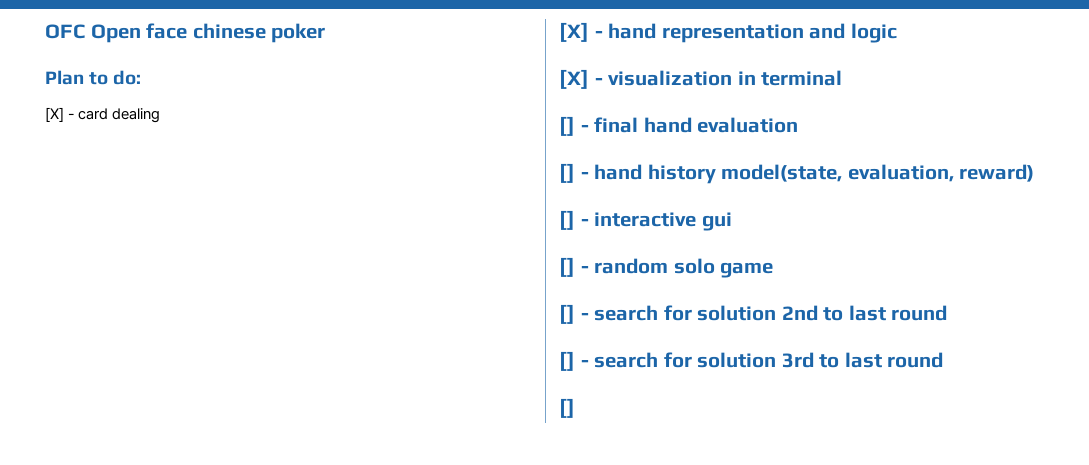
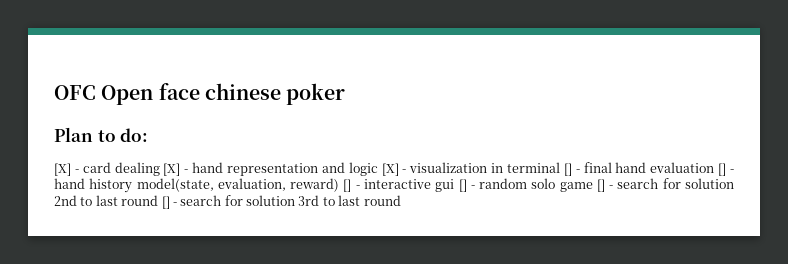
(161, 115) // -> (160, 169) none
(897, 33) // -> (378, 169) none
(843, 78) // -> (560, 167) none
(799, 125) // -> (715, 167) none
(1035, 173) // -> (340, 185) none
(732, 221) // -> (455, 185) none
(774, 270) // -> (593, 187) none
(948, 313) // -> (159, 200) none
[559,398,575,418] // [] -> (401, 200) none

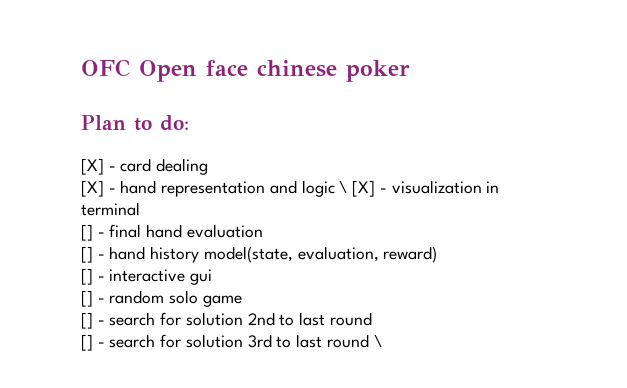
(160, 169) none -> (209, 166) //
(378, 169) none -> [339,180,348,193] \
(560, 167) none -> (140, 209) //
(715, 167) none -> (263, 231) //
(340, 185) none -> (438, 254) //
(455, 185) none -> (213, 277) //
(593, 187) none -> (242, 301) //
(159, 200) none -> (372, 319) //
(401, 200) none -> [373,334,382,347] \

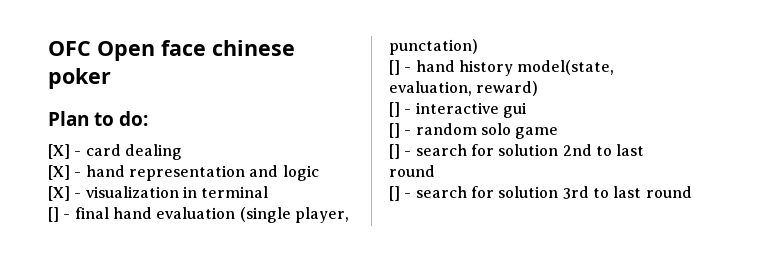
[339,180,348,193] \ -> (319, 173) //
(263, 231) none -> [239,207,349,223] [389,39,478,55] (single player, punctation)
[373,334,382,347] \ -> (692, 192) none

